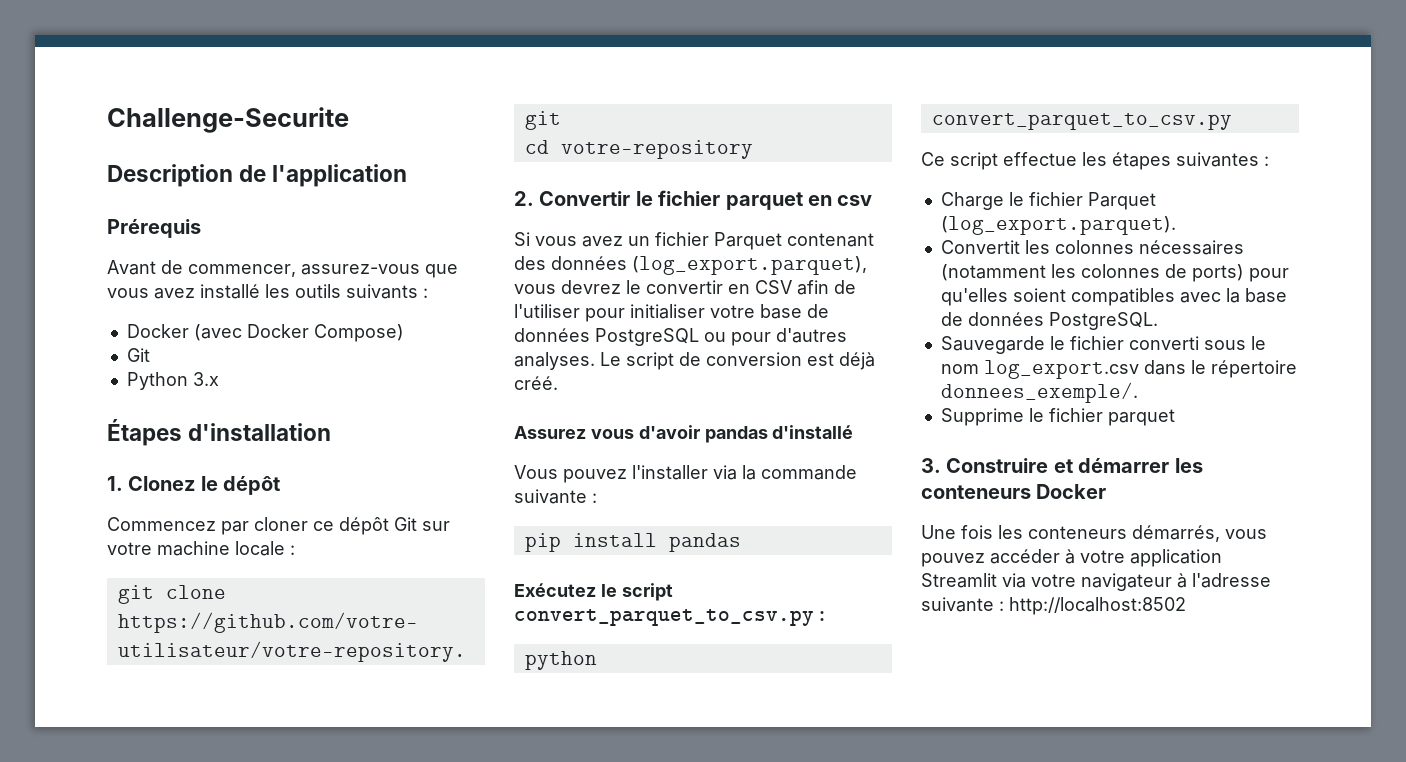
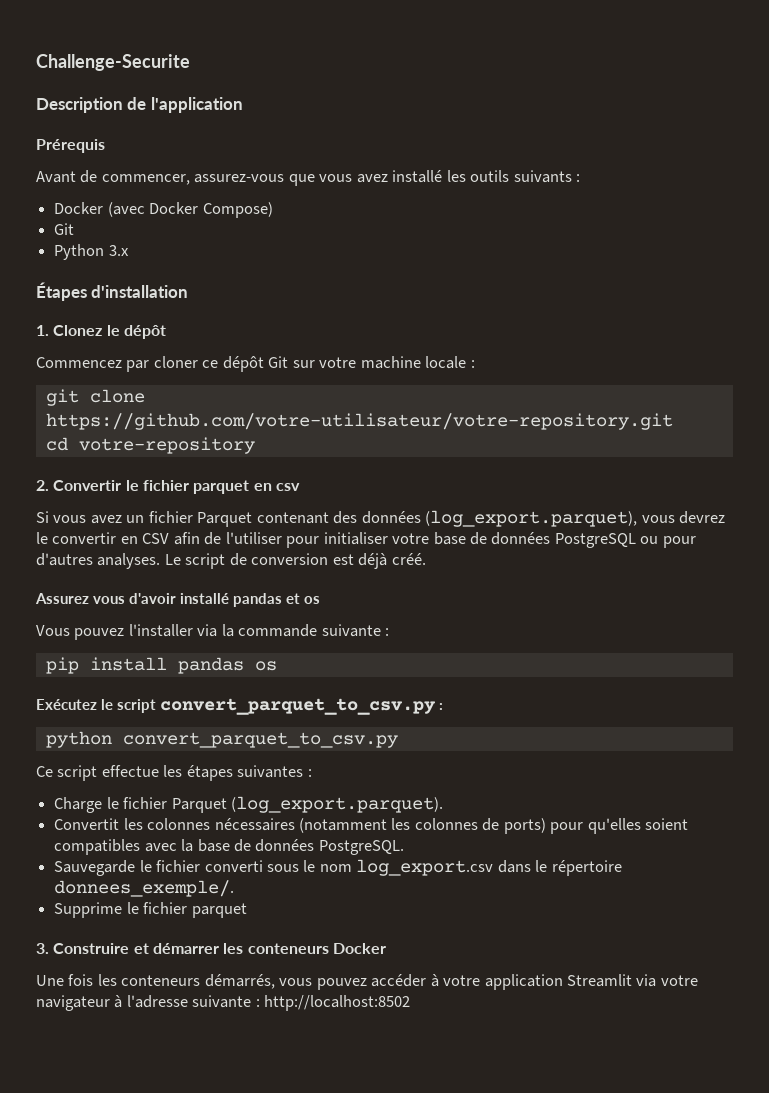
[704,425,854,443] pandas d'installé -> [180,593,321,607] installé pandas et os
(741, 542) none -> [254,661,277,671] os

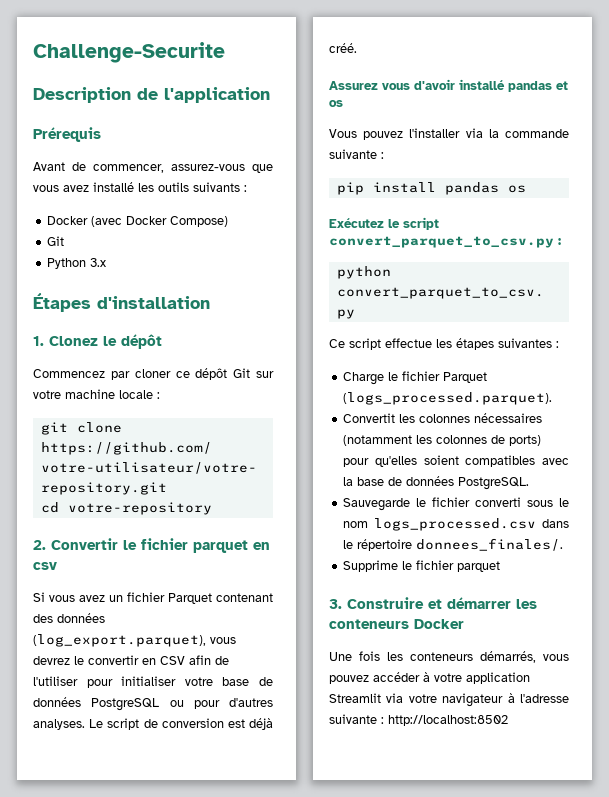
[230,796,443,813] (log_export.parquet). -> [343,392,553,405] (logs_processed.parquet).
[356,859,494,876] log_export.csv -> [374,518,537,531] logs_processed.csv
[54,880,235,897] donnees_exemple/. -> [416,538,564,551] donnees_finales/.

